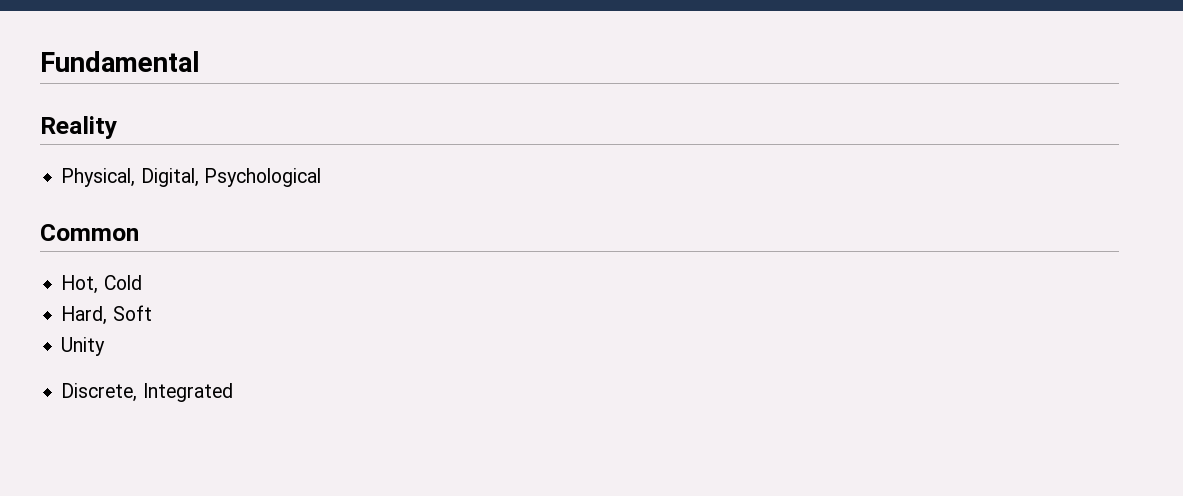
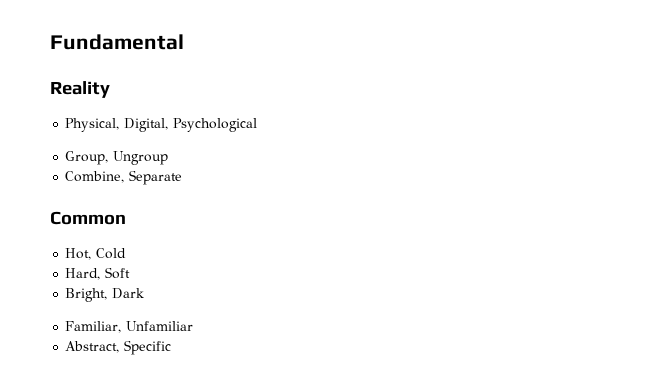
(321, 177) none -> [65,151,169,165] [65,170,183,185] // Group, Ungroup // Combine, Separate
[61,337,106,356] [61,383,233,402] Unity // Discrete, Integrated -> [65,288,145,302] [65,321,194,333] [65,340,172,355] Bright, Dark // Familiar, Unfamiliar // Abstract, Specific

